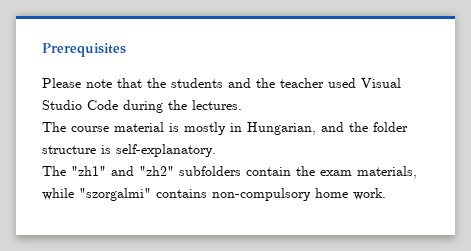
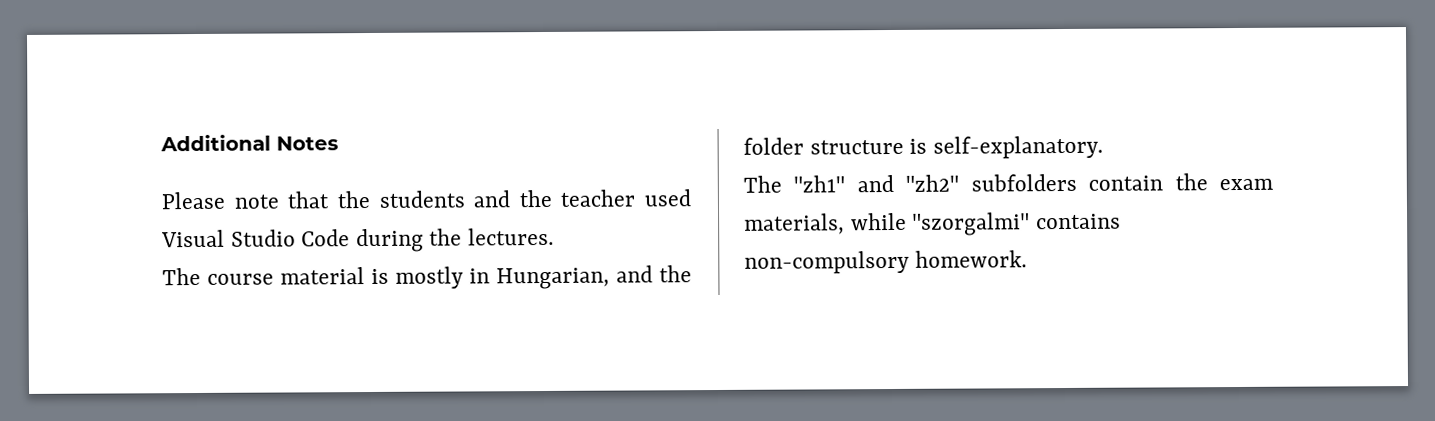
[42,43,126,57] Prerequisites -> [160,134,339,152] Additional Notes
[315,188,386,200] home work. -> [914,250,1027,268] homework.

